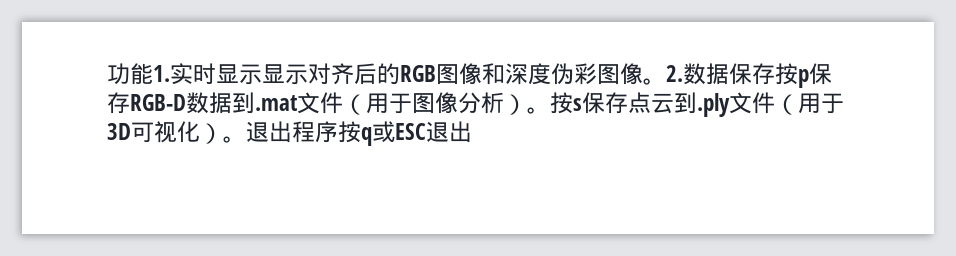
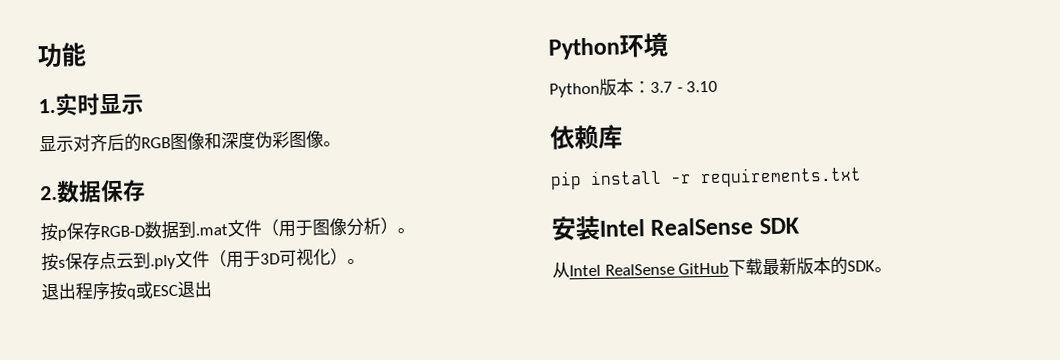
(153, 74) none -> (87, 54) //
(262, 74) none -> (144, 104) //
(666, 81) none -> (341, 144) //
(775, 74) none -> (146, 190) //
(550, 110) none -> (415, 230) //
(246, 139) none -> (365, 261) //
(472, 132) none -> [548,32,668,60] [549,78,719,98] [550,124,623,150] [550,166,862,190] [551,215,800,241] [552,256,893,279] // Python环境 // Python版本：3.7 - 3.10 // 依赖库 // pip install -r requirements.txt // 安装Intel RealSense SDK // 从Intel RealSense GitHub下载最新版本的SDK。

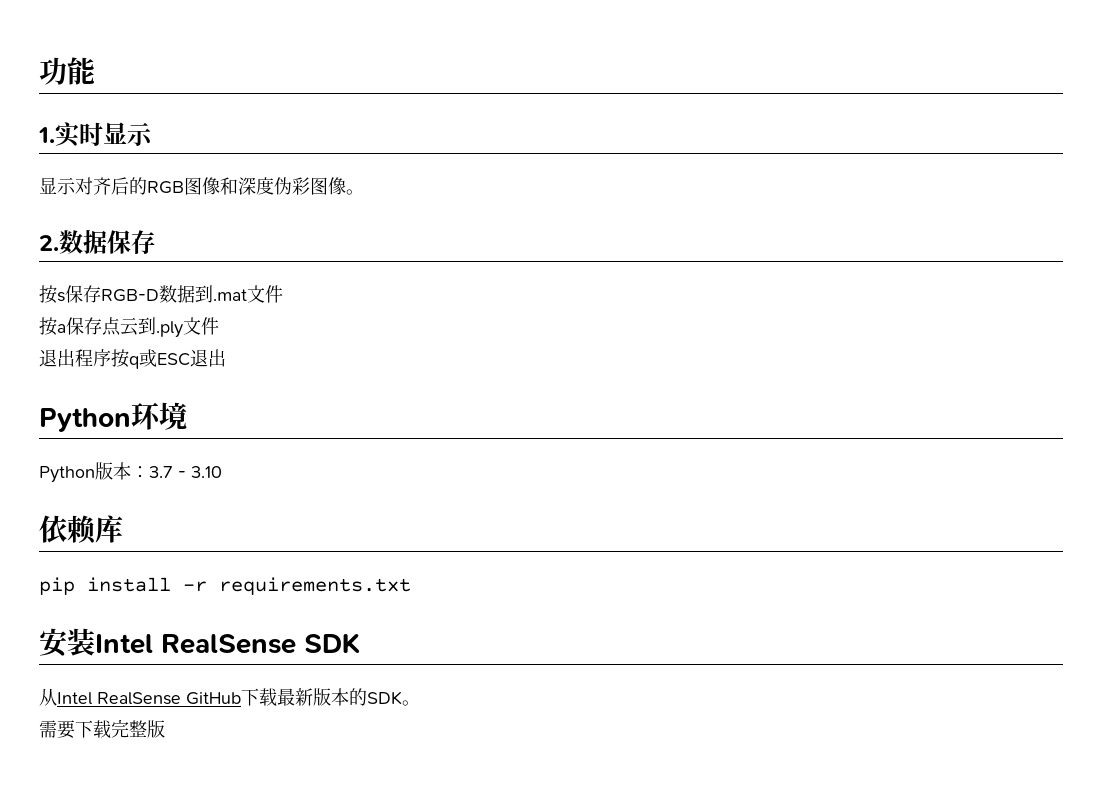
[57,229,67,241] p -> [57,292,65,302] s
[261,217,415,238] [41,252,66,272] （用于图像分析）。 // 按s -> [39,317,66,336] // 按a
[209,248,365,269] （用于3D可视化）。 -> (219, 326) none
(893, 269) none -> [39,719,165,739] // 需要下载完整版

